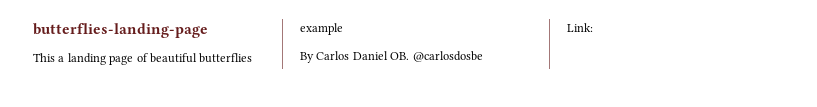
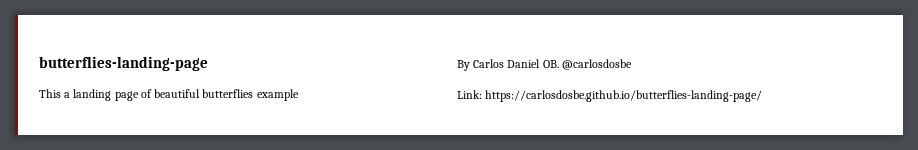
(593, 27) none -> [485,90,763,102] https://carlosdosbe.github.io/butterflies-landing-page/

